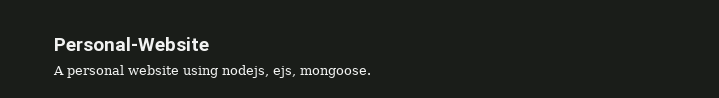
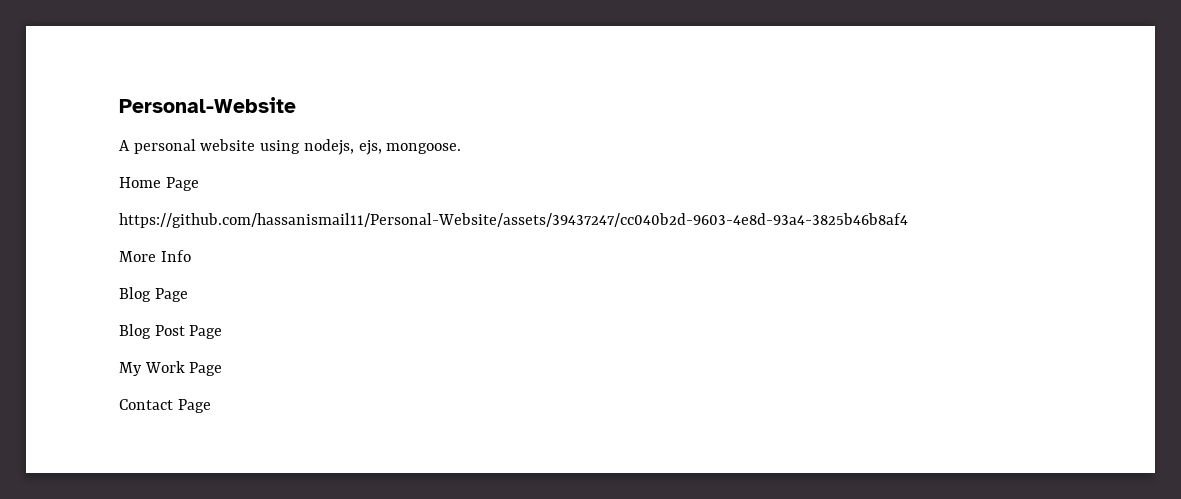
(371, 73) none -> [119,177,199,191] [119,213,908,228] [119,250,191,262] [119,287,188,302] [119,324,223,339] [119,361,223,376] [119,399,211,413] // Home Page // https://github.com/hassanismail11/Personal-Website/assets/39437247/cc040b2d-9603-4e8d-93a4-3825b46b8af4 // More Info // Blog Page // Blog Post Page // My Work Page // Contact Page

